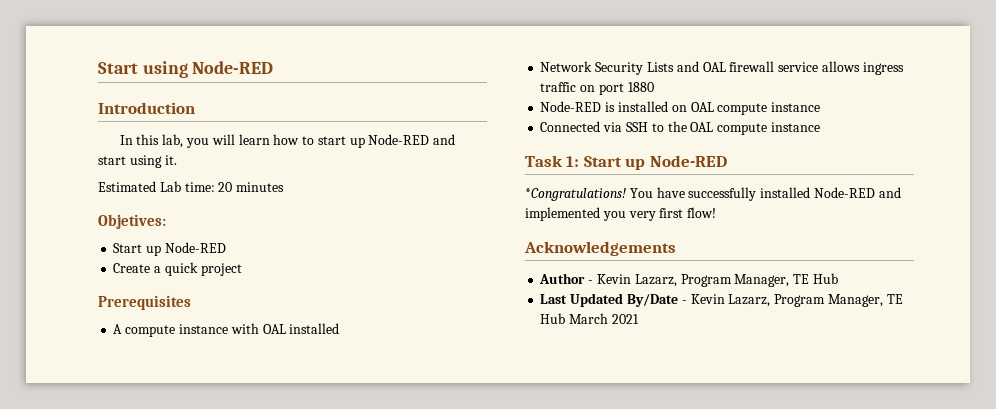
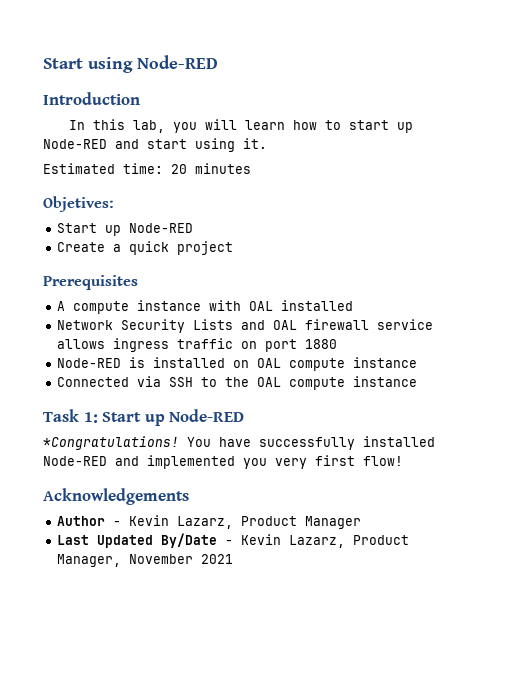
[159,181,181,192] Lab -> (115, 168) none
[680,273,838,287] Program Manager, TE Hub -> [241,516,362,529] Product Manager
[774,294,903,307] [540,313,609,324] Program Manager, TE Hub March -> [353,535,410,545] [57,554,194,567] Product Manager, November

